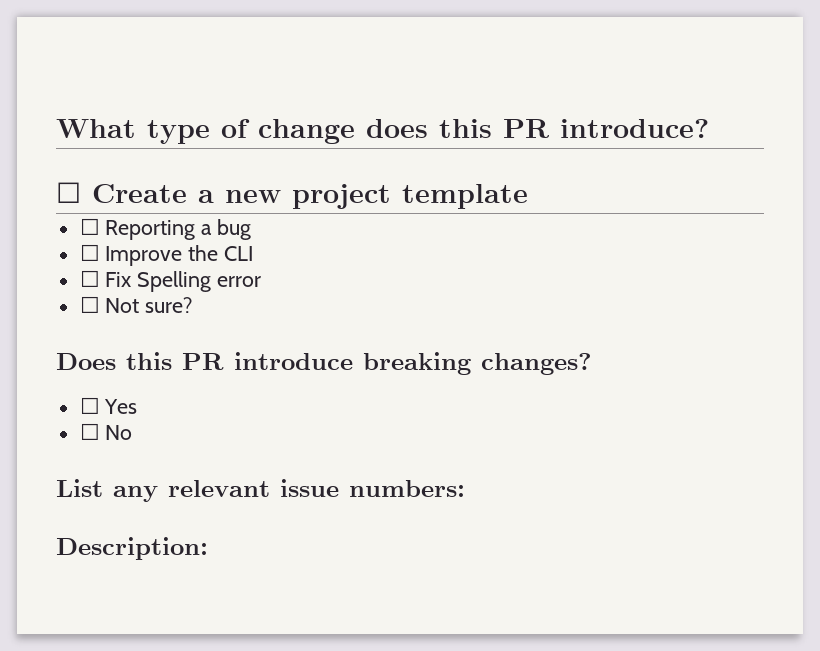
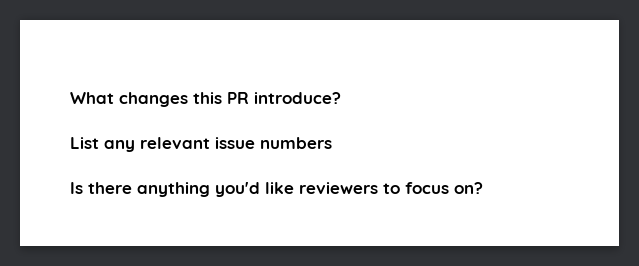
[147,119,428,144] type of change does -> [119,92,188,107] changes
[56,182,528,209] [79,218,252,240] [79,244,254,266] [79,270,262,292] [79,296,193,313] [56,352,592,375] [79,397,138,414] [79,423,133,440] [56,479,465,502] [56,537,208,560] ☐ Create a new project template // ☐ Reporting a bug // ☐ Improve the CLI // ☐ Fix Spelling error // ☐ Not sure? // Does this PR introduce breaking changes? // ☐ Yes // ☐ No // List any relevant issue numbers: // Description: -> [70,137,332,152] [70,182,483,197] List any relevant issue numbers // Is there anything you'd like reviewers to focus on?

